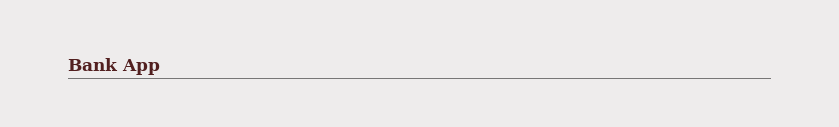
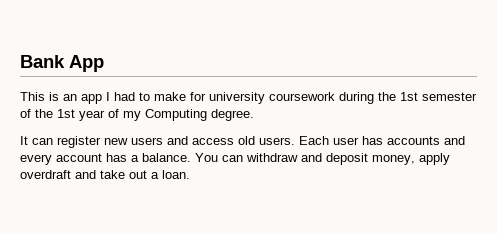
(160, 67) none -> [20,92,477,104] [20,109,254,121] [20,136,465,148] [20,153,450,165] [20,170,190,179] // This is an app I had to make for university coursework during the 1st semester of the 1st year of my Computing degree. // It can register new users and access old users. Each user has accounts and every account has a balance. You can withdraw and deposit money, apply overdraft and take out a loan.

